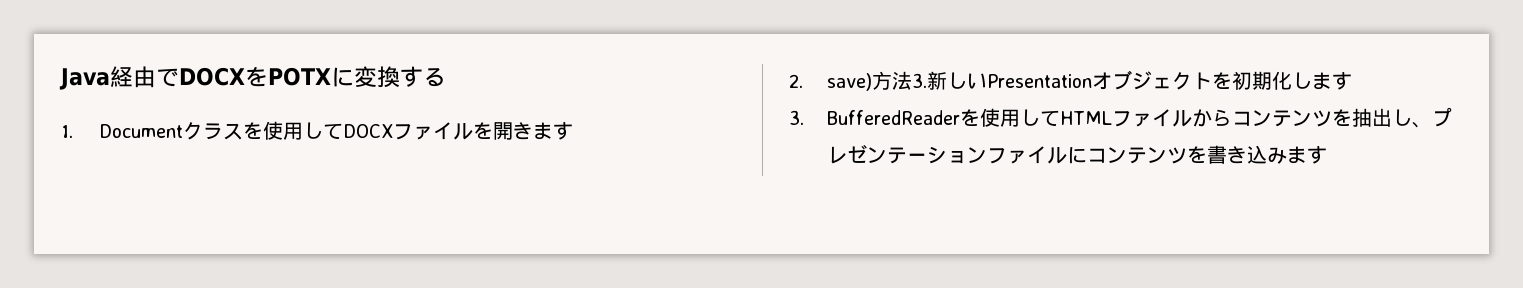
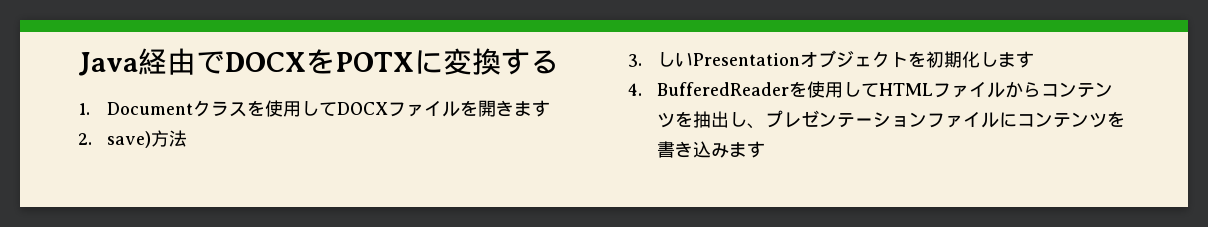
[912,71,948,90] 3.新 -> [628,54,642,67] // 3.
[789,110,804,125] 3. -> [628,83,642,96] 4.

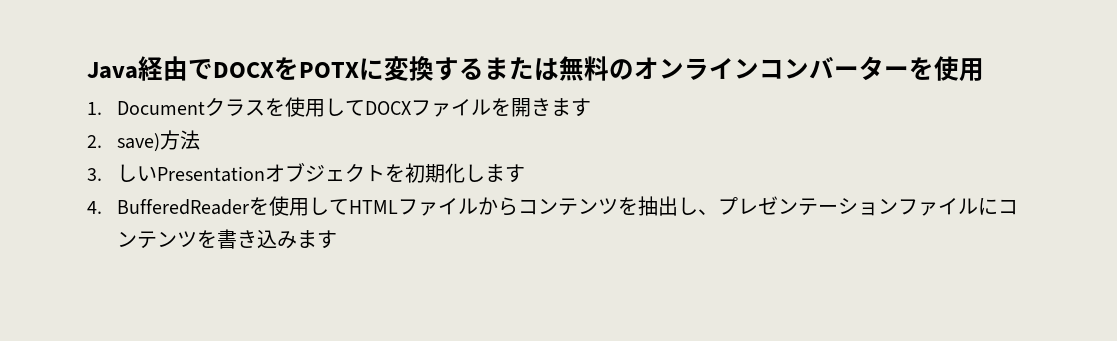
(559, 62) none -> [484,56,984,81] または無料のオンラインコンバーターを使用

